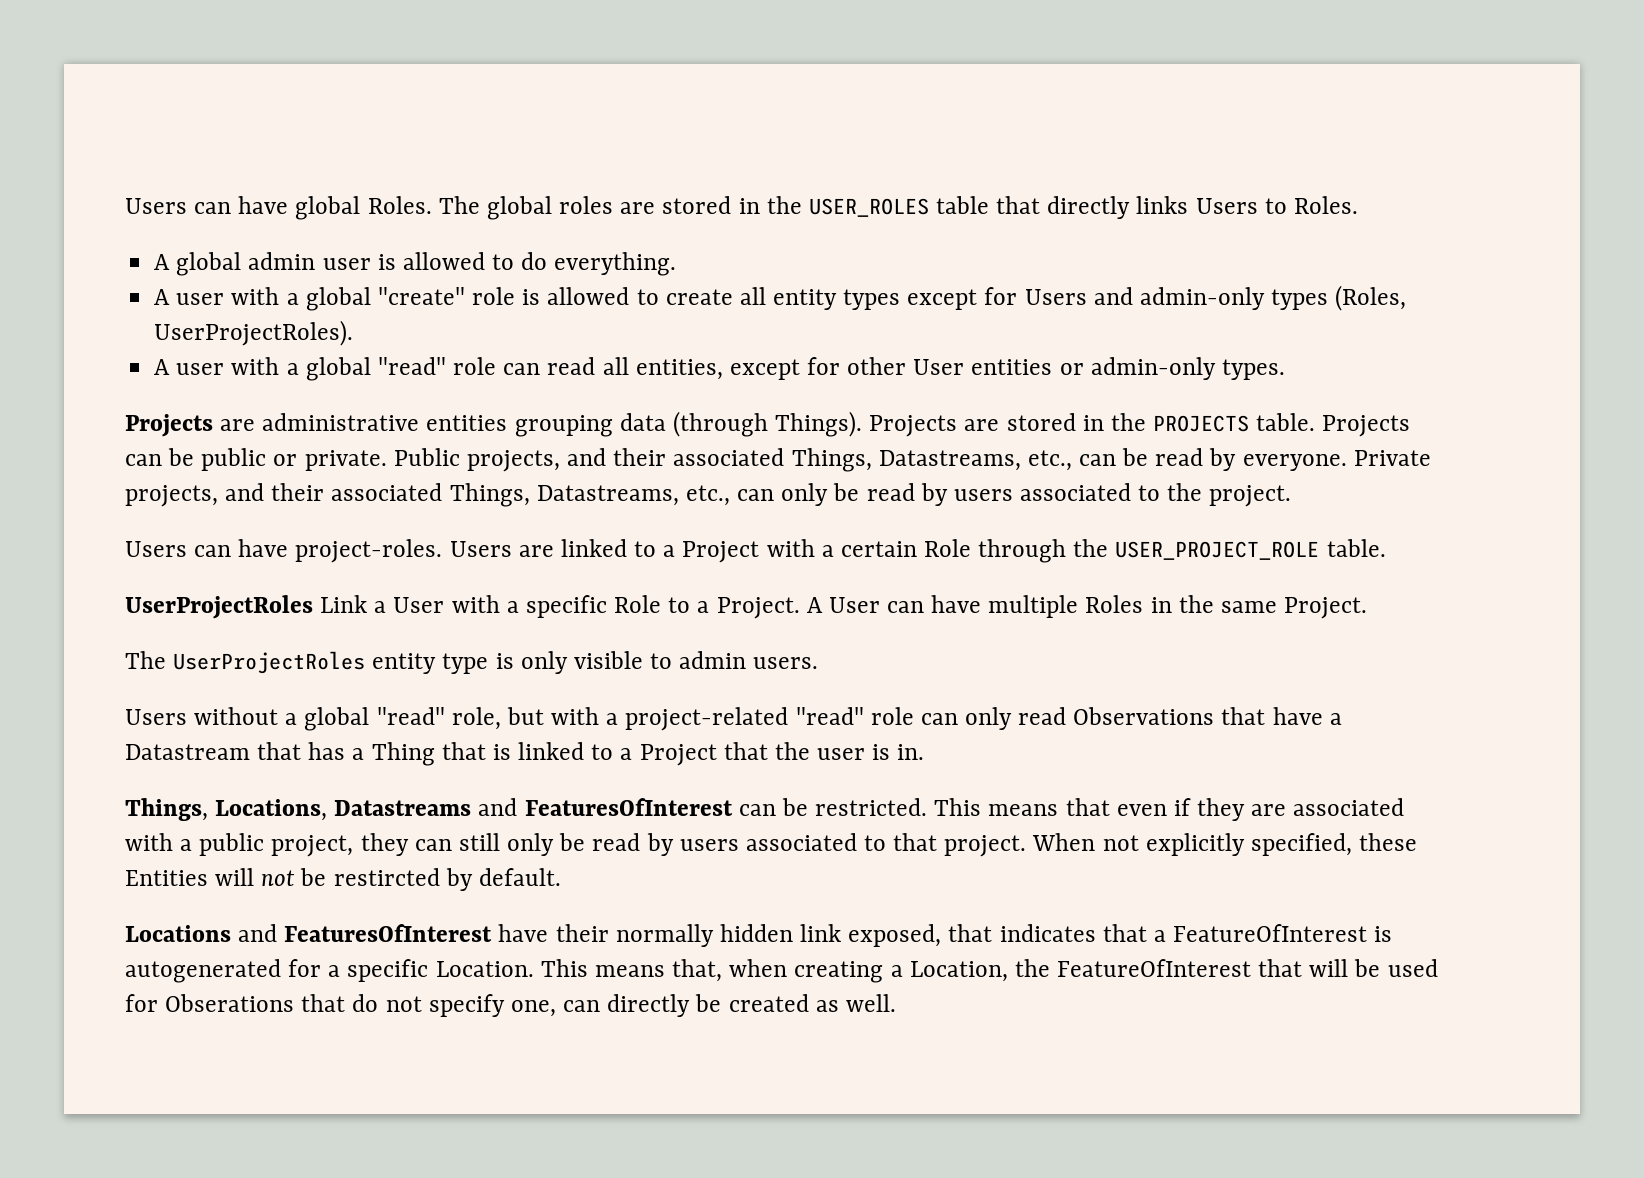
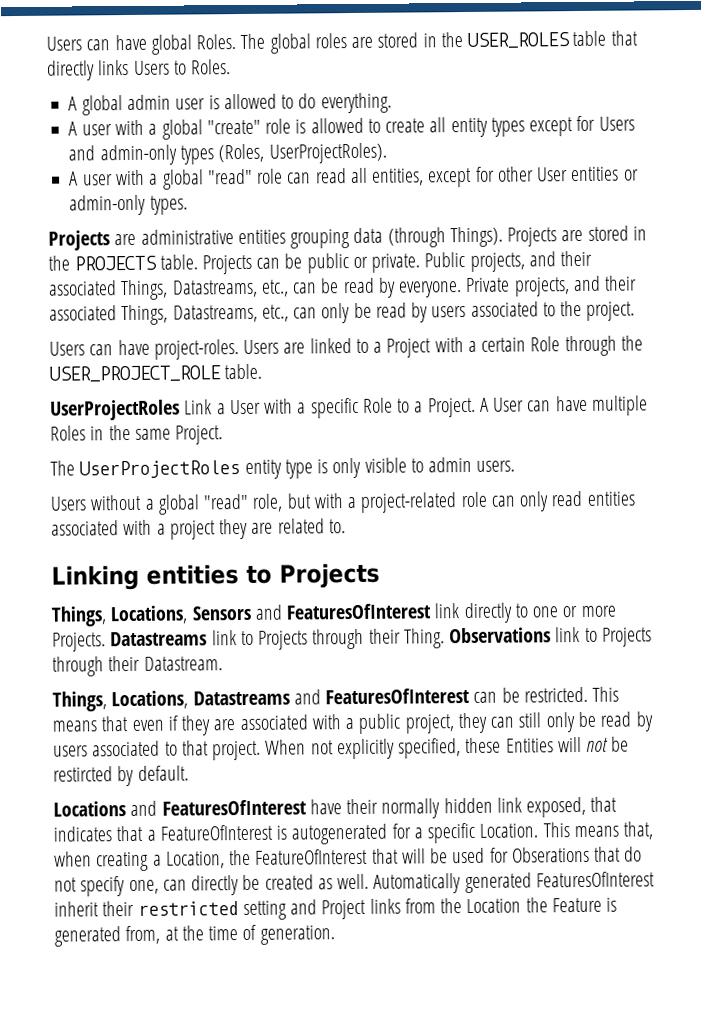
[795,707,864,725] "read" -> (458, 502) none
[1073,707,1342,725] [125,742,925,766] Observations that have a Datastream that has a Thing that is linked to a Project that the user is in. -> [586,491,635,506] [51,518,346,540] [51,562,380,591] [51,602,616,627] [52,627,652,652] [52,655,223,677] entities associated with a project they are related to. // Linking entities to Projects // Things, Locations, Sensors and FeaturesOfInterest link directly to one or more Projects. Datastreams link to Projects through their Thing. Observations link to Projects through their Datastream.
(896, 1003) none -> [373,871,655,894] [54,897,618,921] [54,924,335,947] Automatically generated FeaturesOfInterest inherit their restricted setting and Project links from the Location the Feature is generated from, at the time of generation.

